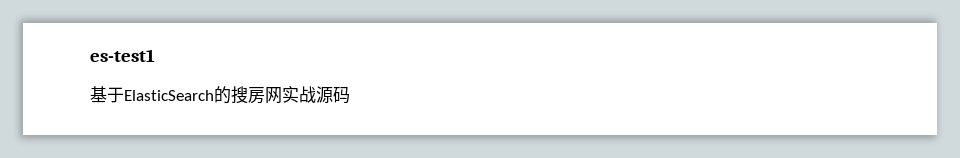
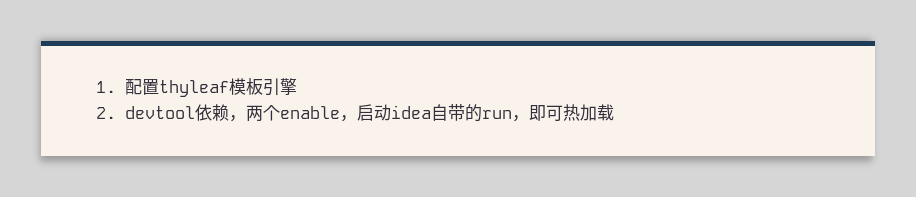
[90,49,155,62] [90,86,350,104] es-test1 // 基于ElasticSearch的搜房网实战源码 -> [96,78,297,97] [96,104,614,122] 1.配置thyleaf模板引擎 // 2. devtool依赖，两个enable，启动idea自带的run，即可热加载

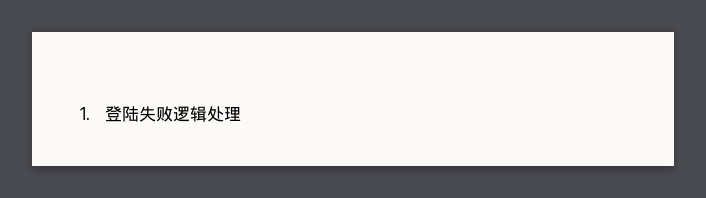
[124,78,297,97] [96,104,614,122] 配置thyleaf模板引擎 // 2. devtool依赖，两个enable，启动idea自带的run，即可热加载 -> [104,106,241,122] 登陆失败逻辑处理

